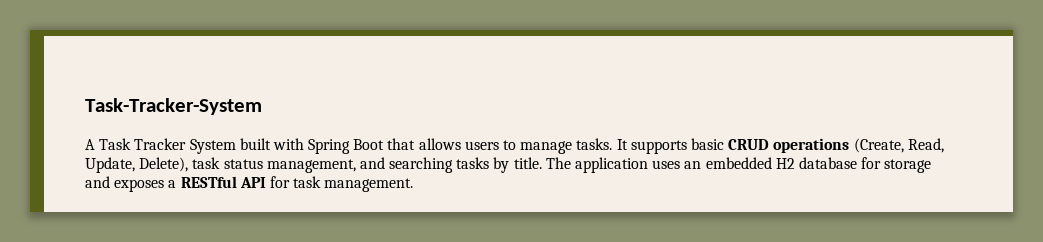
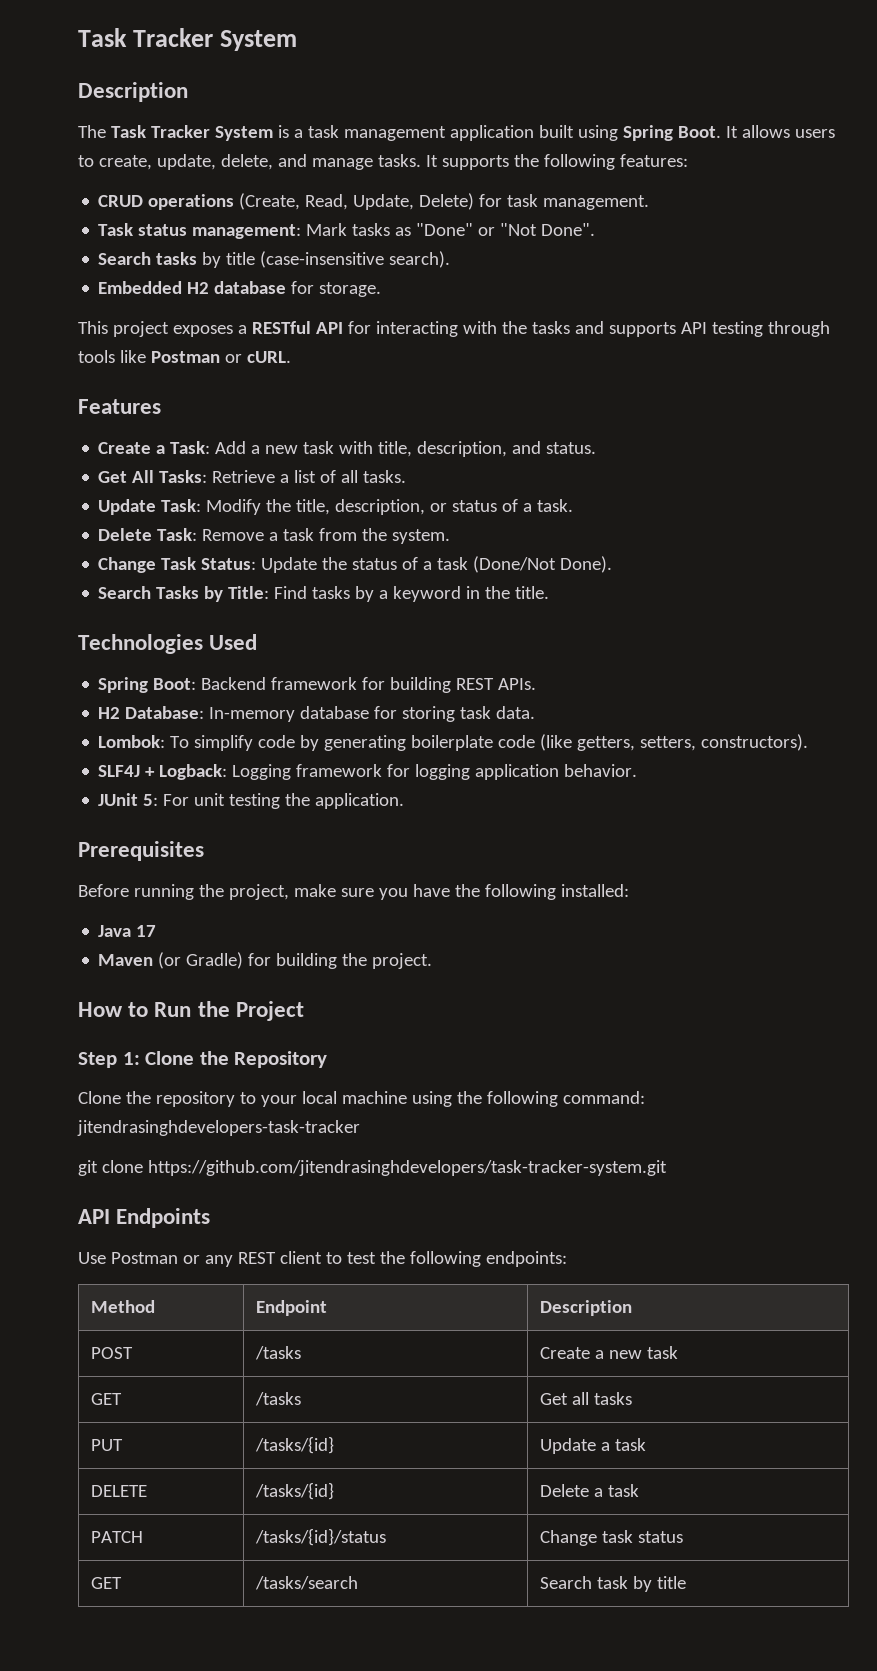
[85,98,262,115] [85,138,517,154] Task-Tracker-System // A Task Tracker System built with Spring Boot that allows users to -> [78,28,298,51] [78,82,188,102] [78,125,835,141] [78,154,307,170] Task Tracker System // Description // The Task Tracker System is a task management application built using Spring Boot. It allows users to create, update, delete, and
[690,138,724,150] basic -> [513,154,688,170] the following features: //
[139,157,932,173] [85,176,110,188] Delete), task status management, and searching tasks by title. The application uses an embedded H2 database for storage and -> [419,193,650,210] [98,223,596,239] [98,251,451,268] [98,281,382,297] [78,321,169,337] Delete) for task management. // Task status management: Mark tasks as "Done" or "Not Done". // Search tasks by title (case-insensitive search). // Embedded H2 database for storage. // This project
[293,176,414,192] task management. -> [375,321,830,337] [78,350,291,363] [78,399,161,414] [98,441,597,457] [98,470,407,483] [98,499,574,515] [98,528,451,544] [98,556,613,573] [98,586,550,602] [78,634,258,654] [98,677,537,693] [98,706,536,722] [98,734,809,751] [98,764,638,780] [98,793,405,809] [78,841,204,861] [78,884,629,900] [98,925,157,937] [98,952,433,969] [78,1001,304,1021] [78,1051,328,1068] [78,1091,645,1107] [77,1120,360,1136] [78,1160,667,1176] [78,1208,211,1228] [78,1251,567,1267] [91,1300,156,1313] [256,1300,328,1316] [540,1300,633,1316] [91,1347,134,1359] [255,1346,302,1360] [540,1346,679,1359] [91,1393,123,1405] [255,1392,302,1406] [540,1392,633,1405] [91,1439,124,1451] [255,1436,335,1454] [540,1438,647,1454] [91,1485,148,1497] [255,1482,335,1500] [540,1484,640,1497] [91,1531,144,1543] [255,1528,387,1546] [540,1530,684,1546] [91,1577,123,1589] [255,1576,359,1590] [540,1576,687,1592] interacting with the tasks and supports API testing through tools like Postman or cURL. // Features // Create a Task: Add a new task with title, description, and status. // Get All Tasks: Retrieve a list of all tasks. // Update Task: Modify the title, description, or status of a task. // Delete Task: Remove a task from the system. // Change Task Status: Update the status of a task (Done/Not Done). // Search Tasks by Title: Find tasks by a keyword in the title. // Technologies Used // Spring Boot: Backend framework for building REST APIs. // H2 Database: In-memory database for storing task data. // Lombok: To simplify code by generating boilerplate code (like getters, setters, constructors). // SLF4J + Logback: Logging framework for logging application behavior. // JUnit 5: For unit testing the application. // Prerequisites // Before running the project, make sure you have the following installed: // Java 17 // Maven (or Gradle) for building the project. // How to Run the Project // Step 1: Clone the Repository // Clone the repository to your local machine using the following command: jitendrasinghdevelopers-task-tracker // git clone https://github.com/jitendrasinghdevelopers/task-tracker-system.git // API Endpoints // Use Postman or any REST client to test the following endpoints: // Method | Endpoint | Description // POST | /tasks | Create a new task // GET | /tasks | Get all tasks // PUT | /tasks/{id} | Update a task // DELETE | /tasks/{id} | Delete a task // PATCH | /tasks/{id}/status | Change task status // GET | /tasks/search | Search task by title

